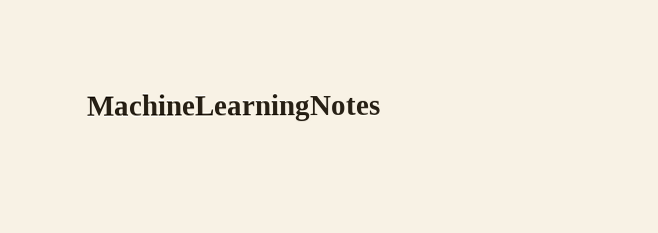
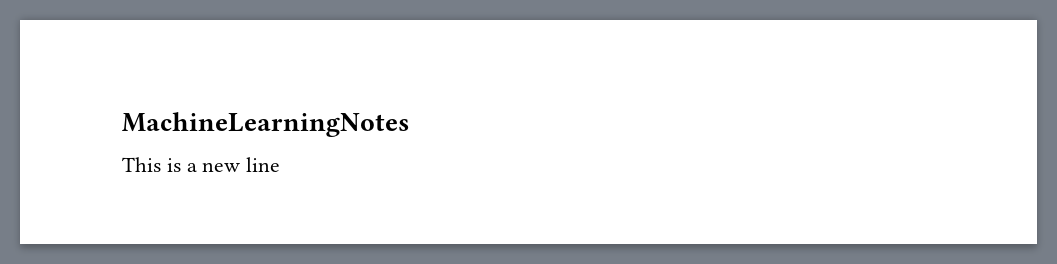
(381, 107) none -> [122,157,281,172] // This is a new line

